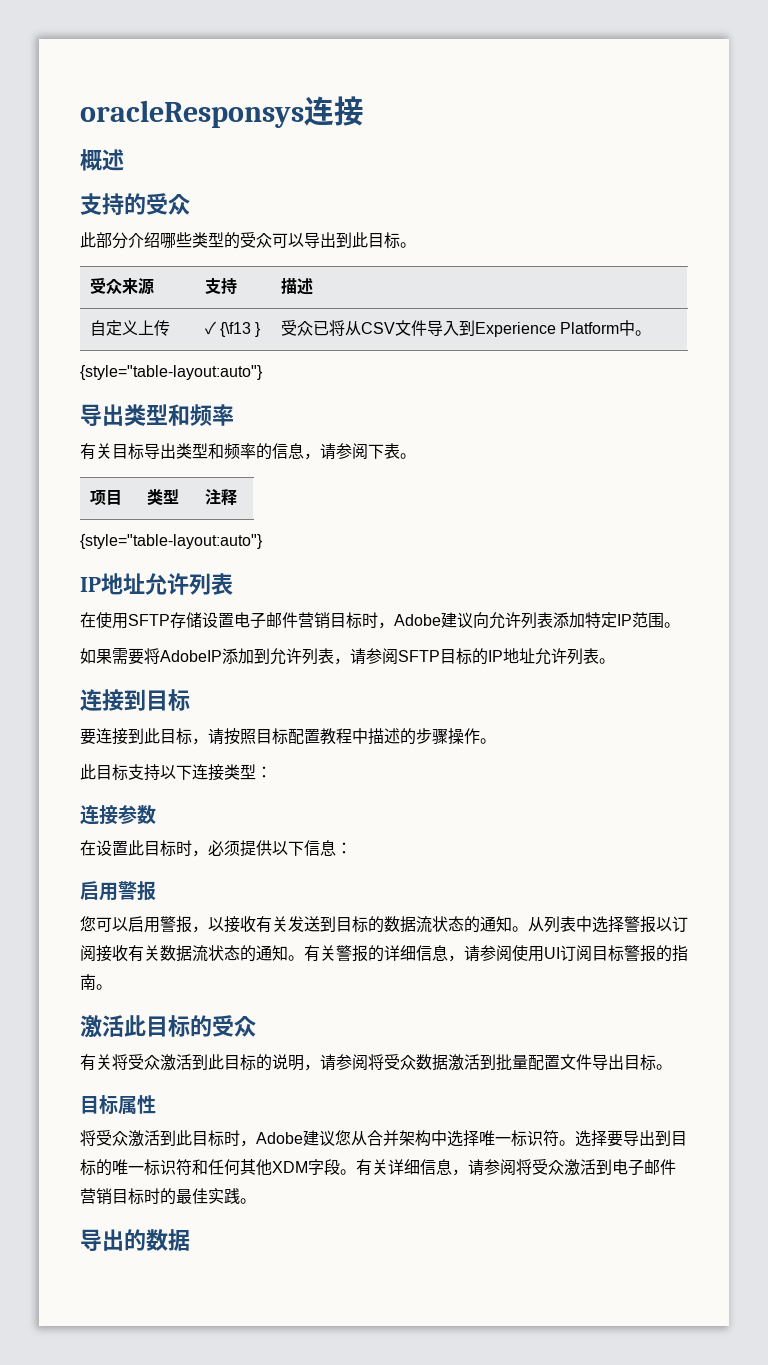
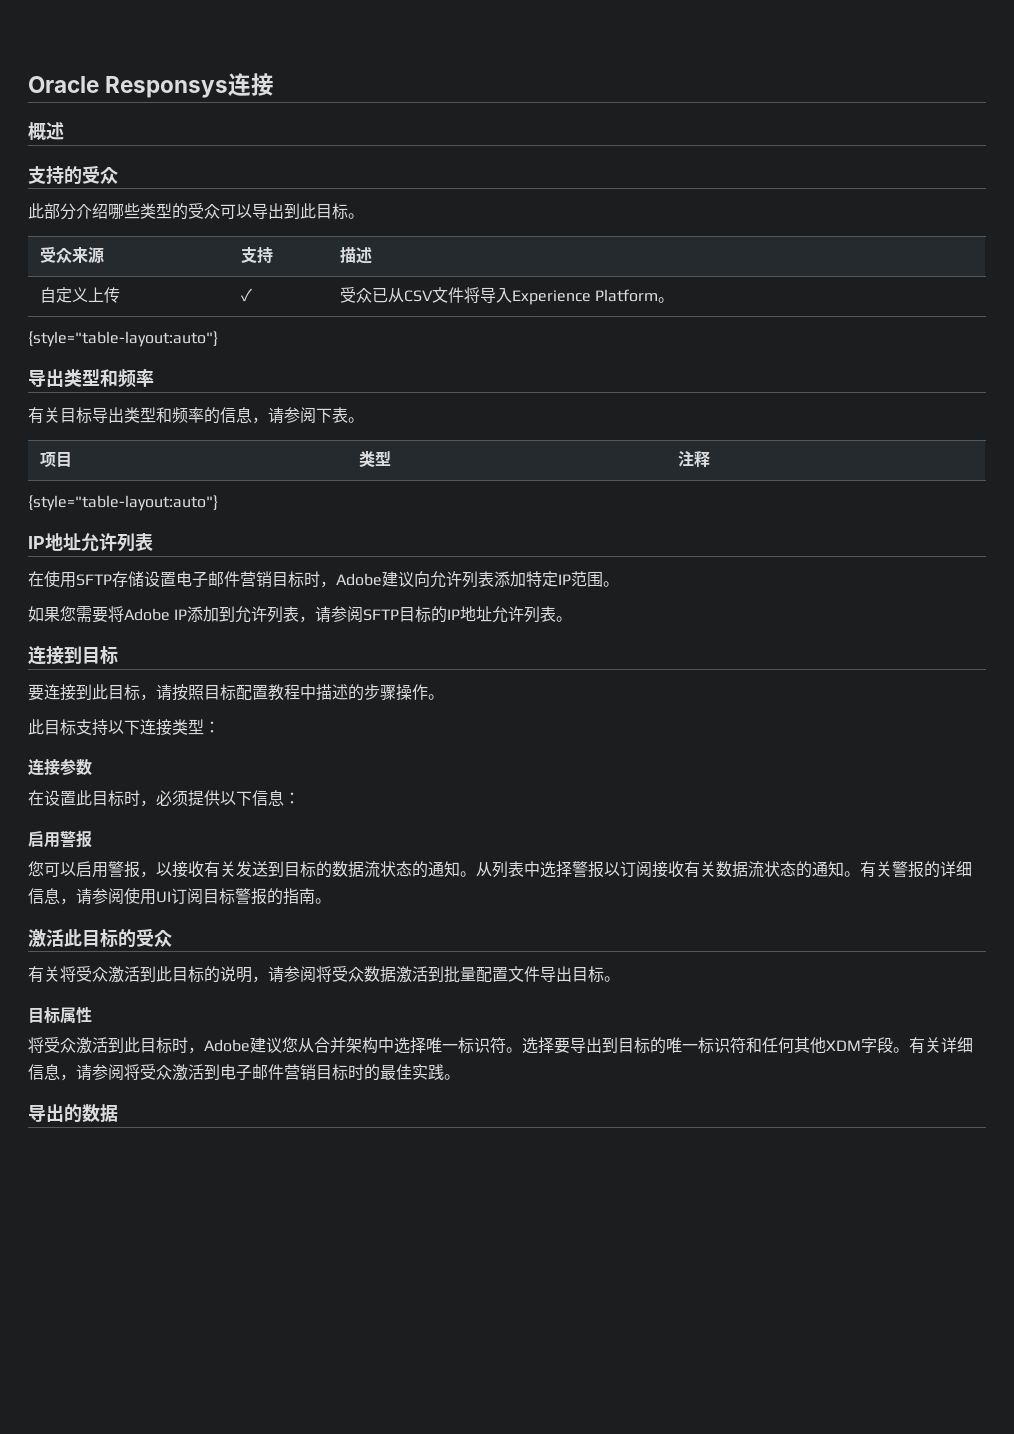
[80,100,304,128] oracleResponsys -> [28,76,229,98] Oracle Responsys
[220,322,262,337] {\f13 } -> (253, 295) none
[328,320,345,336] 将 -> (389, 295) none
[426,320,475,336] 导入到 -> [464,287,513,303] 将导入
[619,320,636,336] 中 -> (659, 295) none
[112,648,222,665] 需要将AdobeIP -> [60,606,188,623] 您需要将Adobe IP

